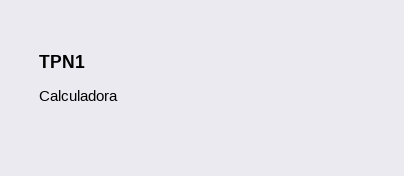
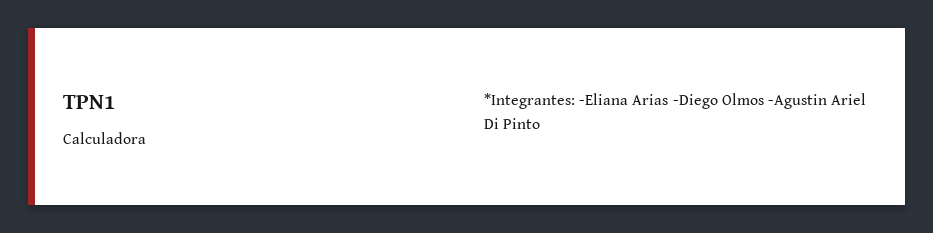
(118, 95) none -> [484,93,867,109] [484,118,541,129] // *Integrantes: -Eliana Arias -Diego Olmos -Agustin Ariel Di Pinto

